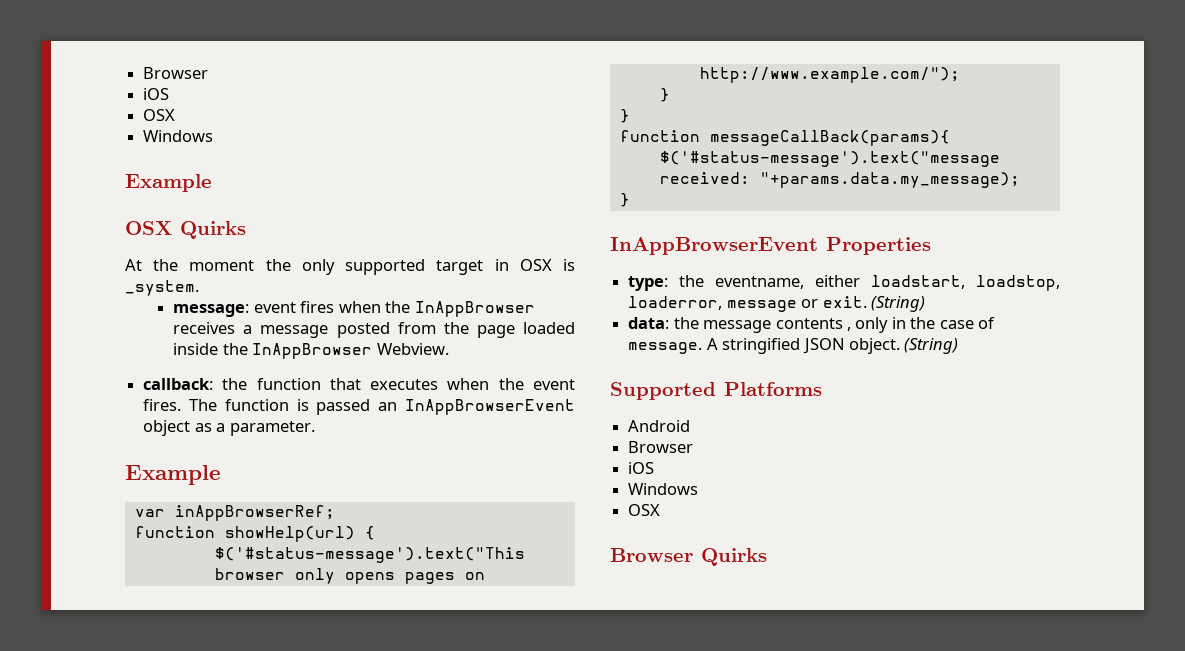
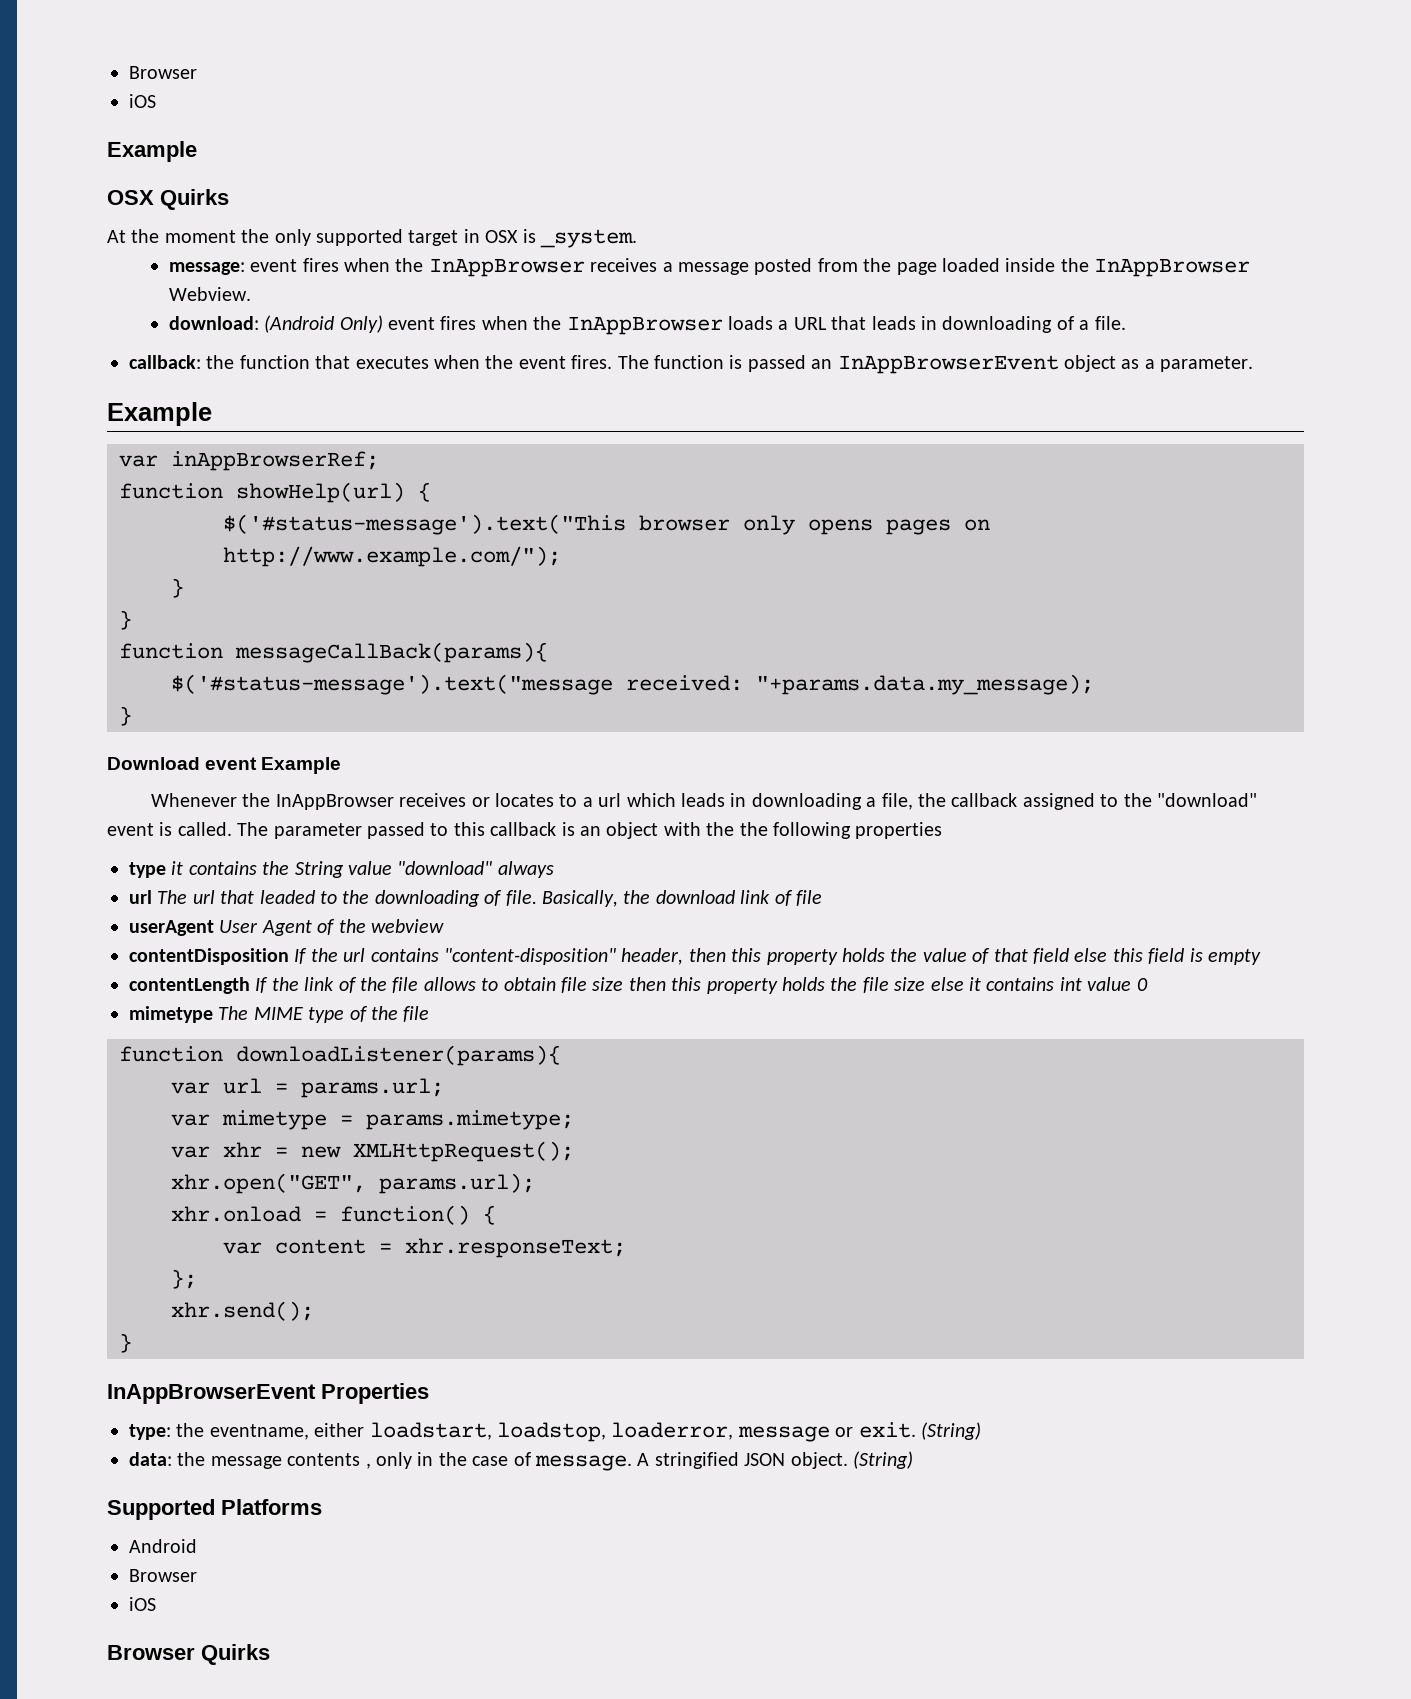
[143,67,209,79] [143,88,170,100] [143,109,176,121] [143,130,214,142] Browser // iOS // OSX // Windows -> [129,66,197,79] [129,94,156,108] Browser // iOS
(449, 349) none -> [168,315,1126,335] // download: (Android Only) event fires when the InAppBrowser loads a URL that leads in downloading of a file.
(630, 200) none -> [107,757,342,774] [150,793,1257,810] [107,822,943,839] [129,861,554,878] [129,890,822,907] [129,919,444,936] [129,948,1261,965] [129,977,1148,994] [129,1006,430,1023] [119,1045,561,1066] [171,1078,444,1098] [171,1110,574,1130] [171,1141,574,1162] [171,1173,535,1194] [171,1205,496,1225] [223,1238,626,1258] [171,1269,197,1289] [171,1301,314,1321] [119,1333,132,1353] // Download event Example // Whenever the InAppBrowser receives or locates to a url which leads in downloading a file, the callback assigned to the "download" event is called. The parameter passed to this callback is an object with the the following properties // type it contains the String value "download" always // url The url that leaded to the downloading of file. Basically, the download link of file // userAgent User Agent of the webview // contentDisposition If the url contains "content-disposition" header, then this property holds the value of that field else this field is empty // contentLength If the link of the file allows to obtain file size then this property holds the file size else it contains int value 0 // mimetype The MIME type of the file // function downloadListener(params){ // var url = params.url; // var mimetype = params.mimetype; // var xhr = new XMLHttpRequest(); // xhr.open("GET", params.url); // xhr.onload = function() { // var content = xhr.responseText; // }; // xhr.send(); // }
[628,483,699,495] [628,504,661,516] // Windows // OSX -> (156, 1604) none

